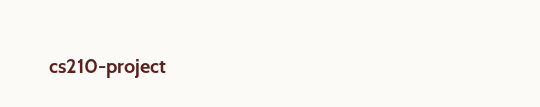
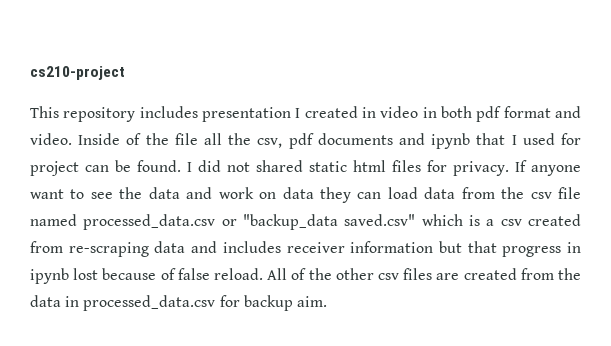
(166, 68) none -> [30,106,581,122] [30,133,581,149] [30,160,581,176] [30,187,581,203] [30,214,581,230] [30,241,581,257] [30,268,581,284] [30,295,327,311] // This repository includes presentation I created in video in both pdf format and video. Inside of the file all the csv, pdf documents and ipynb that I used for project can be found. I did not shared static html files for privacy. If anyone want to see the data and work on data they can load data from the csv file named processed_data.csv or "backup_data saved.csv" which is a csv created from re-scraping data and includes receiver information but that progress in ipynb lost because of false reload. All of the other csv files are created from the data in processed_data.csv for backup aim.

